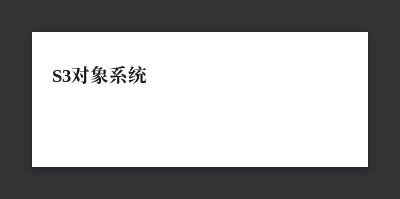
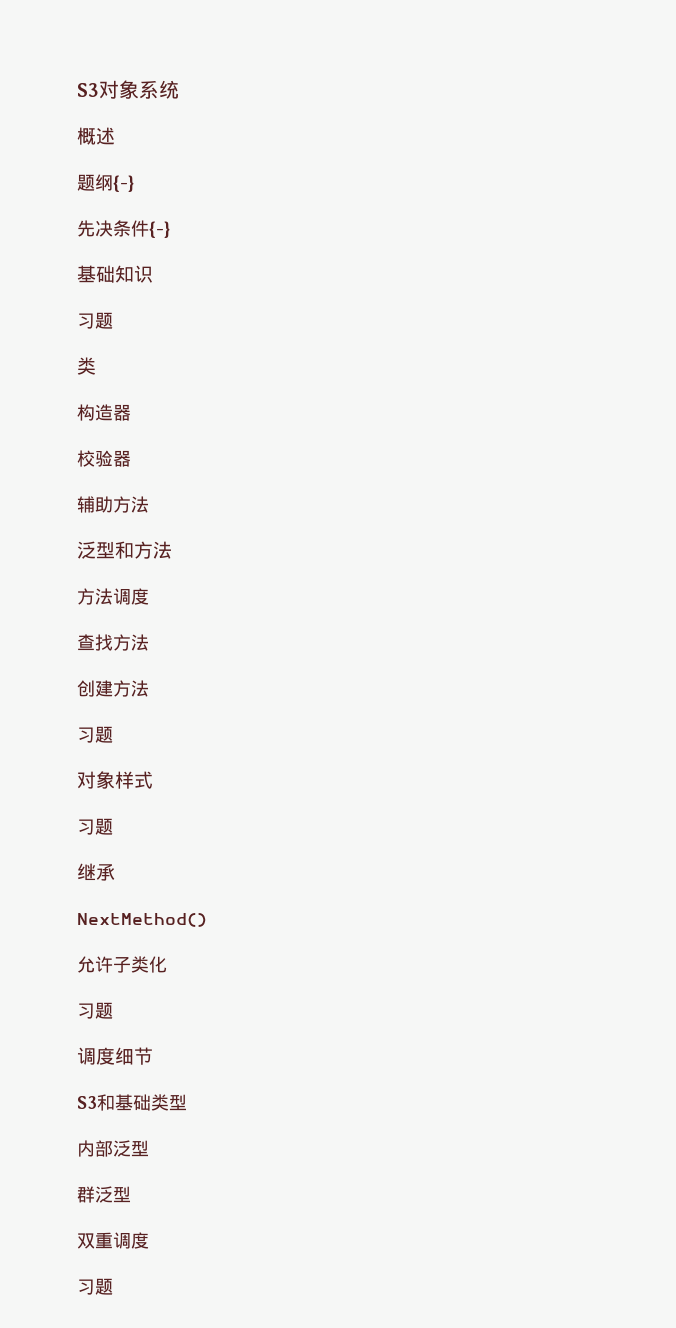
(148, 75) none -> [77,127,115,145] [77,174,134,192] [77,220,170,238] [77,265,153,283] [77,312,113,329] [77,357,96,375] [77,404,131,421] [77,450,131,467] [77,496,149,513] [77,541,172,559] [77,588,149,605] [77,634,149,651] [77,680,149,697] [77,726,113,743] [77,771,153,789] [77,818,113,835] [77,863,115,881] [77,913,207,927] [77,956,167,973] [77,1002,113,1019] [77,1047,153,1065] [77,1094,187,1111] [77,1140,149,1157] [77,1186,131,1203] [77,1232,149,1249] [77,1278,113,1295] // 概述 // 题纲{-} // 先决条件{-} // 基础知识 // 习题 // 类 // 构造器 // 校验器 // 辅助方法 // 泛型和方法 // 方法调度 // 查找方法 // 创建方法 // 习题 // 对象样式 // 习题 // 继承 // NextMethod() // 允许子类化 // 习题 // 调度细节 // S3和基础类型 // 内部泛型 // 群泛型 // 双重调度 // 习题

